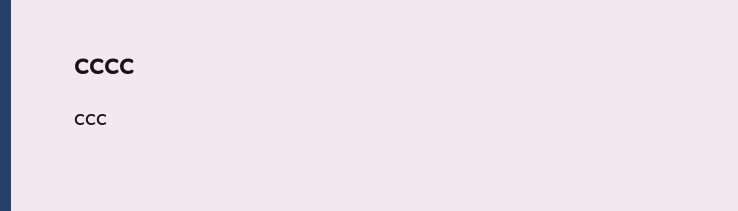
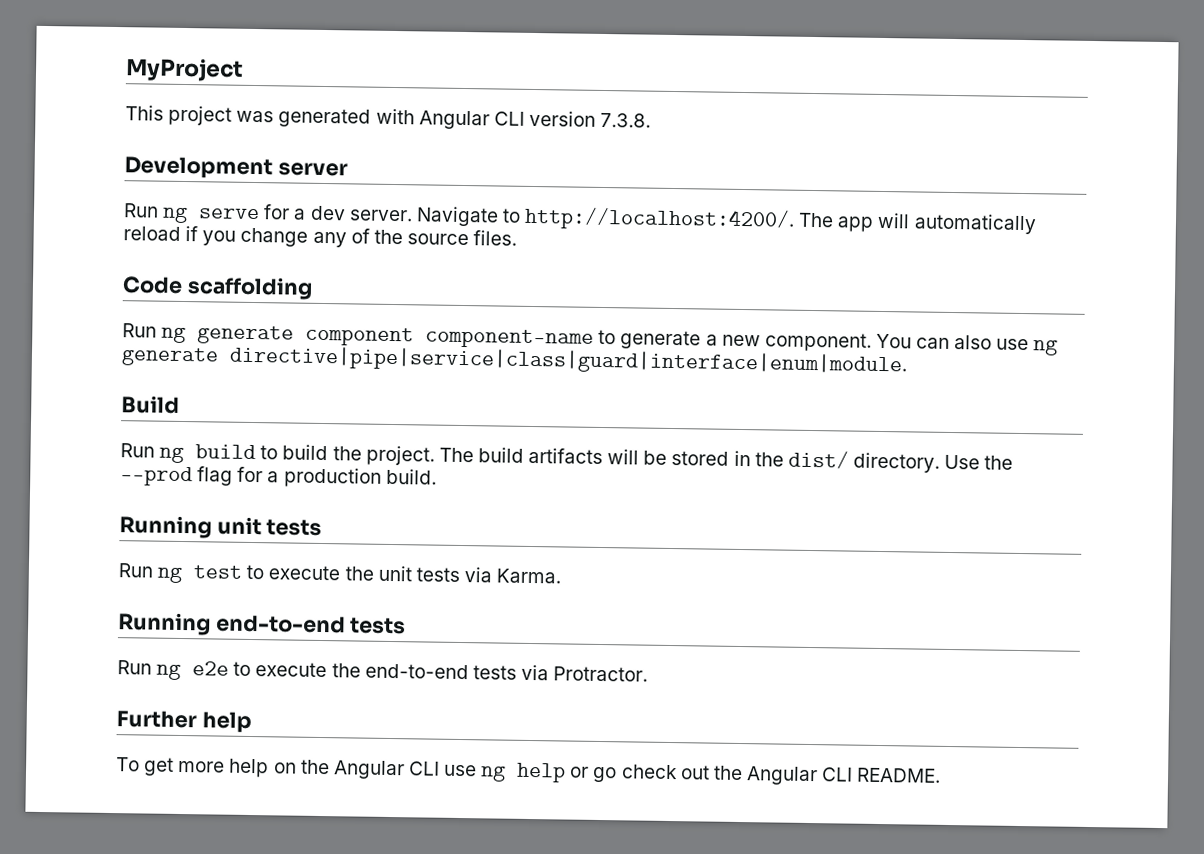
[74,58,134,74] [74,114,107,125] cccc // ccc -> [125,58,244,82] [125,105,652,130] [124,156,348,180] [123,203,1037,235] [123,226,518,248] [122,276,313,300] [122,323,1059,356] [121,345,908,377] [121,395,180,414] [120,443,1014,473] [120,466,437,488] [119,515,323,539] [118,563,562,584] [117,612,407,636] [117,660,649,682] [116,710,252,734] [116,757,942,786] MyProject // This project was generated with Angular CLI version 7.3.8. // Development server // Run ng serve for a dev server. Navigate to http://localhost:4200/. The app will automatically reload if you change any of the source files. // Code scaffolding // Run ng generate component component-name to generate a new component. You can also use ng generate directive|pipe|service|class|guard|interface|enum|module. // Build // Run ng build to build the project. The build artifacts will be stored in the dist/ directory. Use the --prod flag for a production build. // Running unit tests // Run ng test to execute the unit tests via Karma. // Running end-to-end tests // Run ng e2e to execute the end-to-end tests via Protractor. // Further help // To get more help on the Angular CLI use ng help or go check out the Angular CLI README.

